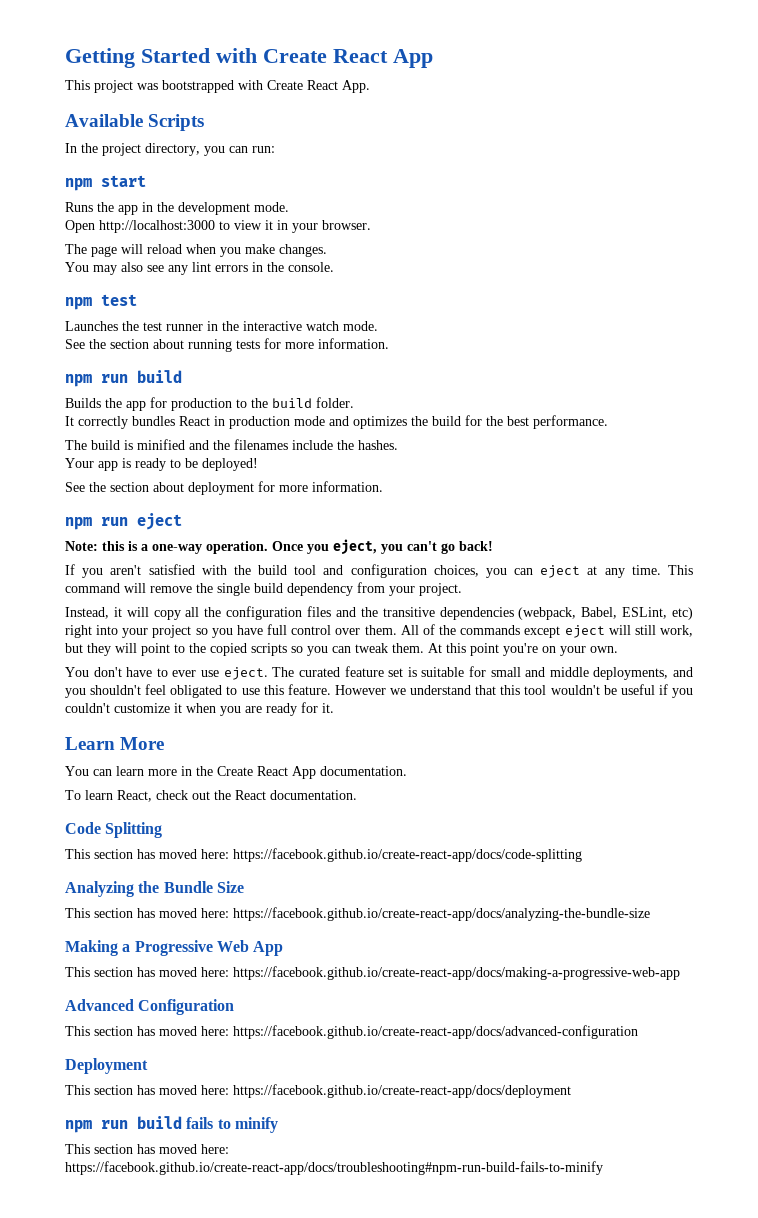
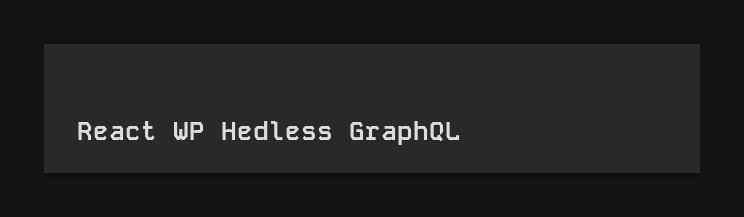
[65,48,433,68] [65,80,370,93] [65,114,205,131] [65,143,275,156] [65,175,146,191] [65,202,289,215] [65,220,371,233] [65,244,327,257] [65,262,334,275] [65,294,137,310] [65,321,378,331] [65,338,389,352] [65,370,182,387] [65,397,354,411] [65,415,608,429] [65,439,398,450] [65,458,258,471] [65,481,383,495] [65,513,182,530] [65,539,493,555] [65,564,693,578] [65,582,462,596] [65,606,694,620] [65,624,693,638] [65,643,618,656] [65,666,693,680] [65,684,693,698] [65,702,334,716] [65,737,165,750] [65,766,407,779] [65,790,357,802] [65,822,163,838] [65,848,582,862] [65,881,244,897] [65,907,650,921] [65,940,284,956] [65,966,680,980] [65,999,235,1015] [65,1025,638,1039] [65,1058,148,1074] [65,1084,571,1098] [65,1116,278,1133] [65,1144,229,1154] [65,1161,603,1175] Getting Started with Create React App // This project was bootstrapped with Create React App. // Available Scripts // In the project directory, you can run: // npm start // Runs the app in the development mode. // Open http://localhost:3000 to view it in your browser. // The page will reload when you make changes. // You may also see any lint errors in the console. // npm test // Launches the test runner in the interactive watch mode. // See the section about running tests for more information. // npm run build // Builds the app for production to the build folder. // It correctly bundles React in production mode and optimizes the build for the best performance. // The build is minified and the filenames include the hashes. // Your app is ready to be deployed! // See the section about deployment for more information. // npm run eject // Note: this is a one-way operation. Once you eject, you can't go back! // If you aren't satisfied with the build tool and configuration choices, you can eject at any time. This command will remove the single build dependency from your project. // Instead, it will copy all the configuration files and the transitive dependencies (webpack, Babel, ESLint, etc) right into your project so you have full control over them. All of the commands except eject will still work, but they will point to the copied scripts so you can tweak them. At this point you're on your own. // You don't have to ever use eject. The curated feature set is suitable for small and middle deployments, and you shouldn't feel obligated to use this feature. However we understand that this tool wouldn't be useful if you couldn't customize it when you are ready for it. // Learn More // You can learn more in the Create React App documentation. // To learn React, check out the React documentation. // Code Splitting // This section has moved here: https://facebook.github.io/create-react-app/docs/code-splitting // Analyzing the Bundle Size // This section has moved here: https://facebook.github.io/create-react-app/docs/analyzing-the-bundle-size // Making a Progressive Web App // This section has moved here: https://facebook.github.io/create-react-app/docs/making-a-progressive-web-app // Advanced Configuration // This section has moved here: https://facebook.github.io/create-react-app/docs/advanced-configuration // Deployment // This section has moved here: https://facebook.github.io/create-react-app/docs/deployment // npm run build fails to minify // This section has moved here: https://facebook.github.io/create-react-app/docs/troubleshooting#npm-run-build-fails-to-minify -> [77,121,461,145] React WP Hedless GraphQL

